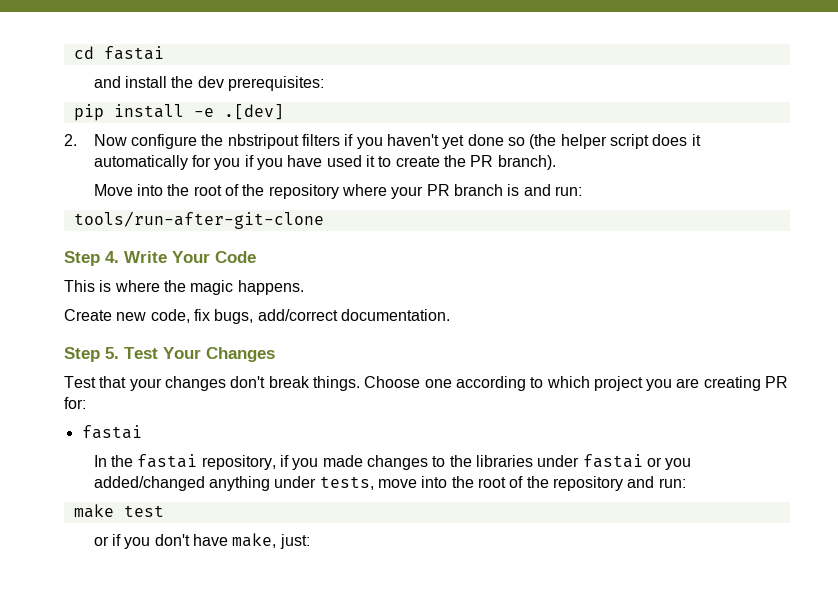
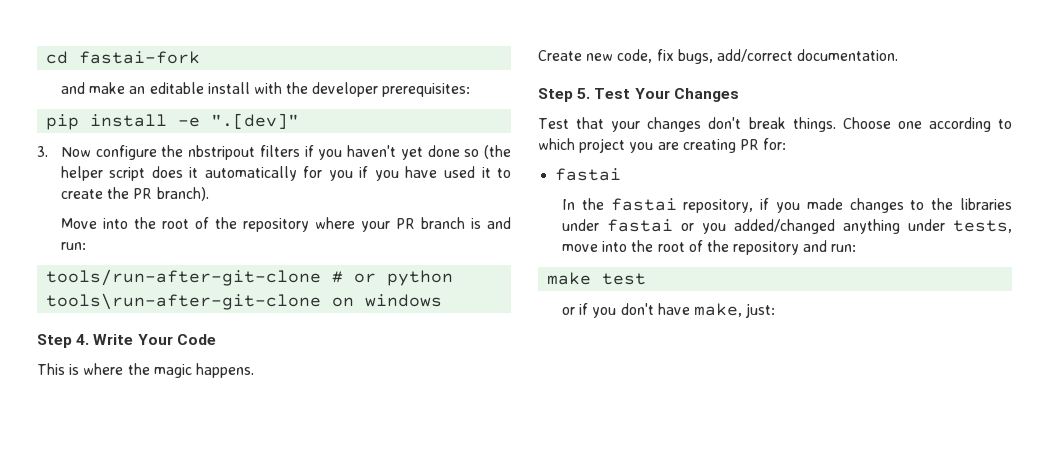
[103,46,164,60] [93,76,224,88] fastai // and install the dev -> [79,51,201,64] [60,82,379,97] fastai-fork // and make an editable install with the developer
[223,104,284,120] [64,134,77,146] .[dev] // 2. -> [211,113,300,129] [37,146,48,157] ".[dev]" // 3.
(324, 220) none -> [332,270,454,286] [46,293,443,310] # or python tools\run-after-git-clone on windows

